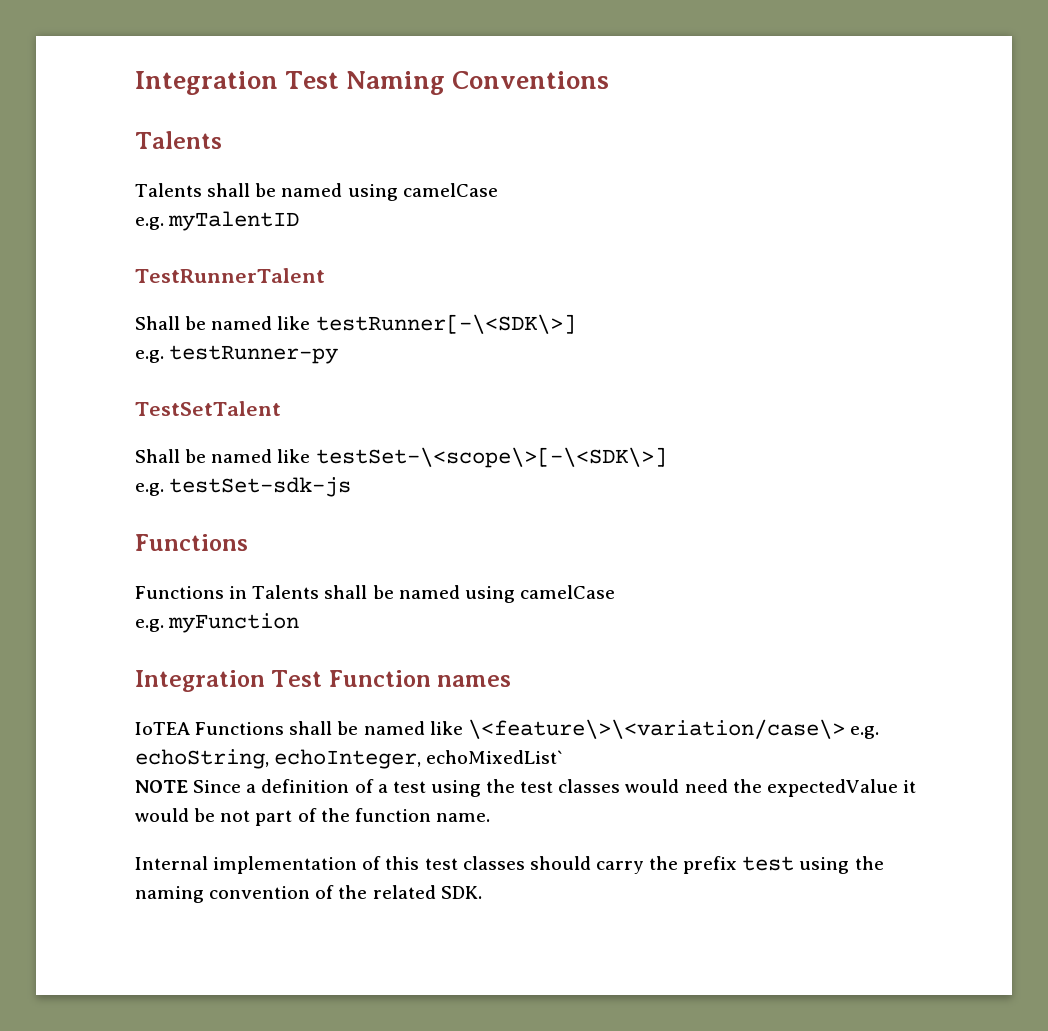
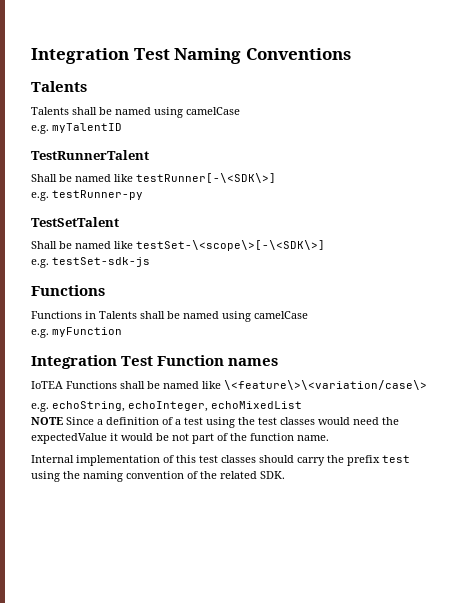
(845, 729) none -> (427, 385) //
[426,750,564,764] echoMixedList` -> [211,401,302,409] echoMixedList

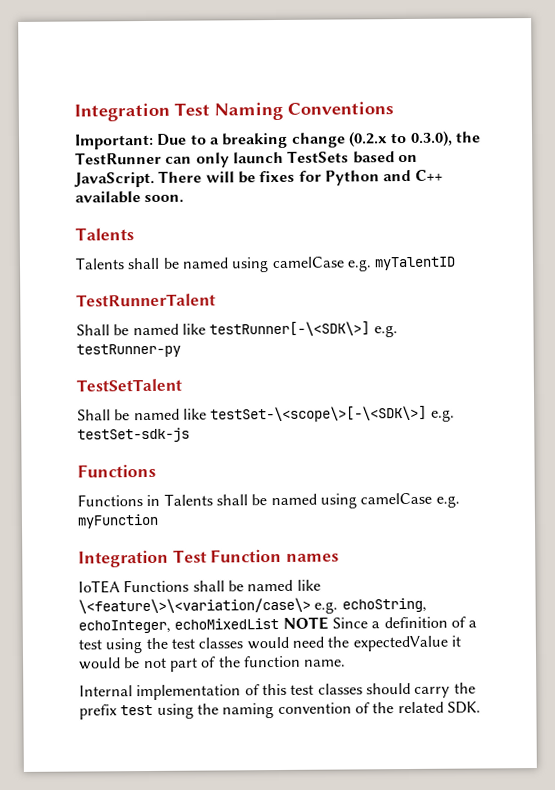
(351, 54) none -> [74,130,481,150] [75,150,418,168] [74,169,443,188] [75,191,185,204] // Important: Due to a breaking change (0.2.x to 0.3.0), the TestRunner can only launch TestSets based on JavaScript. There will be fixes for Python and C++ available soon.
(240, 111) // -> (345, 262) none
(276, 178) // -> (371, 329) none
(325, 245) // -> (428, 414) none
(308, 315) // -> (433, 498) none
(427, 385) // -> (311, 605) none
(302, 405) // -> (280, 623) none

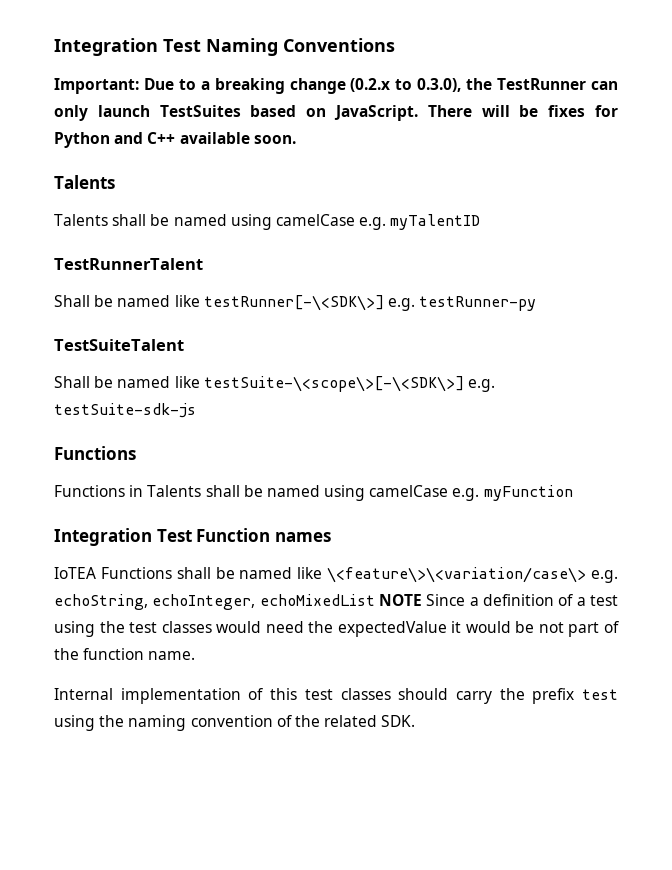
[287,150,350,163] TestSets -> [159,105,241,117] TestSuites
[76,378,182,392] [77,405,455,423] [77,427,190,443] TestSetTalent // Shall be named like testSet-\<scope\>[-\<SDK\>] e.g. testSet-sdk-js -> [54,339,184,351] [54,376,495,392] [54,403,196,418] TestSuiteTalent // Shall be named like testSuite-\<scope\>[-\<SDK\>] e.g. testSuite-sdk-js

